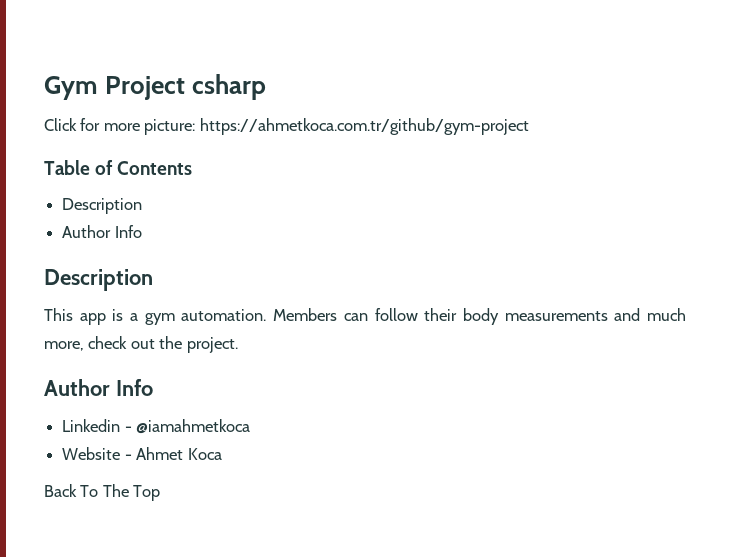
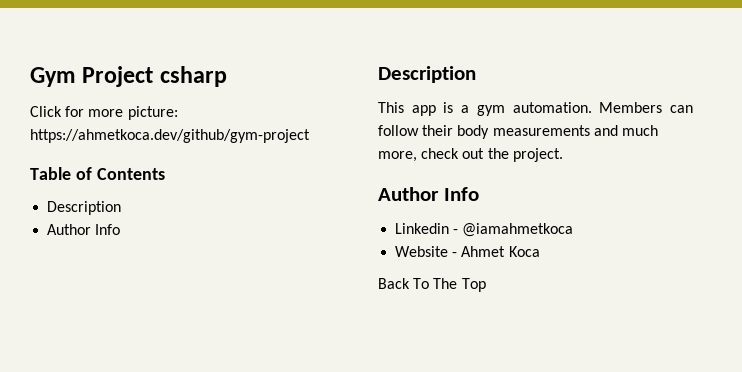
[199,118,529,135] https://ahmetkoca.com.tr/github/gym-project -> [30,129,310,143] https://ahmetkoca.dev/github/gym-project

